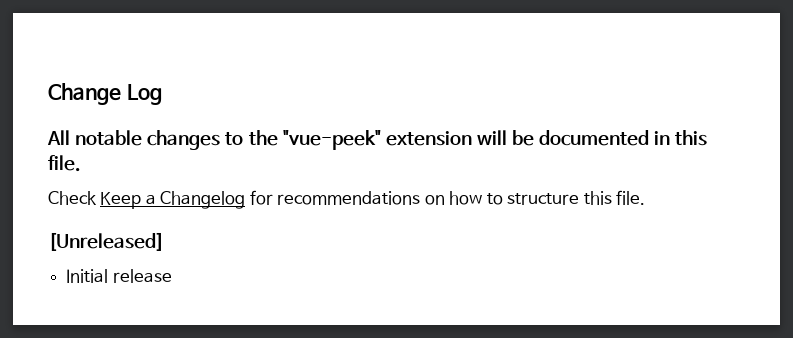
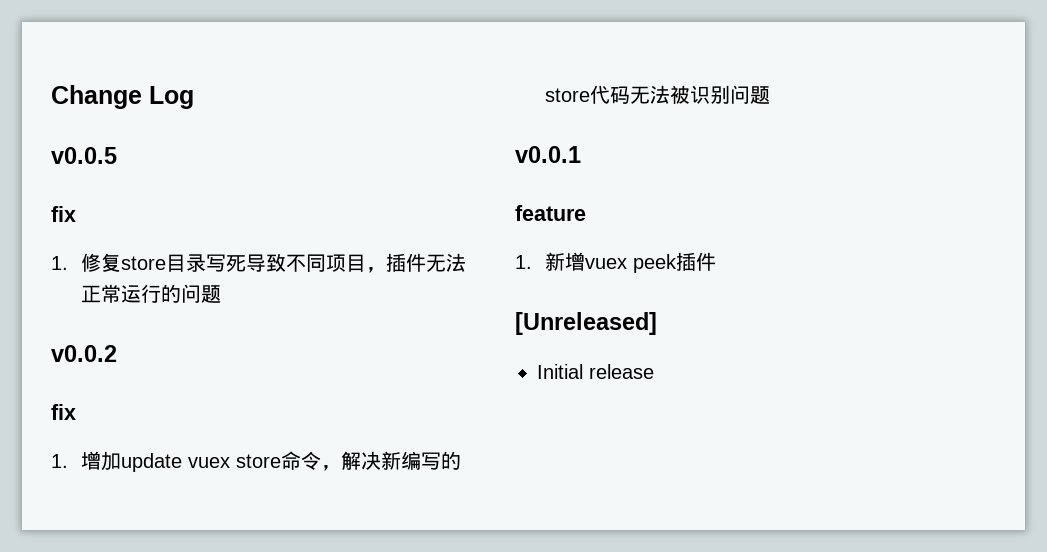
[47,130,708,150] [48,155,81,172] [48,190,645,209] All notable changes to the "vue-peek" extension will be documented in this file. // Check Keep a Changelog for recommendations on how to structure this file. -> [51,147,117,164] [51,206,76,222] [51,253,466,273] [80,284,221,303] [51,345,117,362] [51,404,76,420] [51,451,461,472] [544,85,770,104] [515,146,581,163] [515,205,586,221] [515,252,716,273] v0.0.5 // fix // 1.修复store目录写死导致不同项目，插件无法正常运行的问题 // v0.0.2 // fix // 1.增加update vuex store命令，解决新编写的store代码无法被识别问题 // v0.0.1 // feature // 1.新增vuex peek插件

